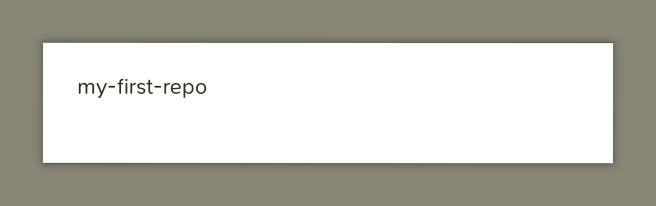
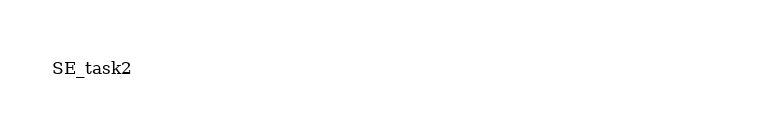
[77,77,208,99] my-first-repo -> [52,61,132,78] SE_task2

